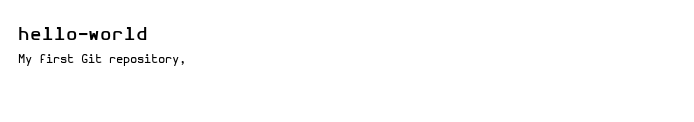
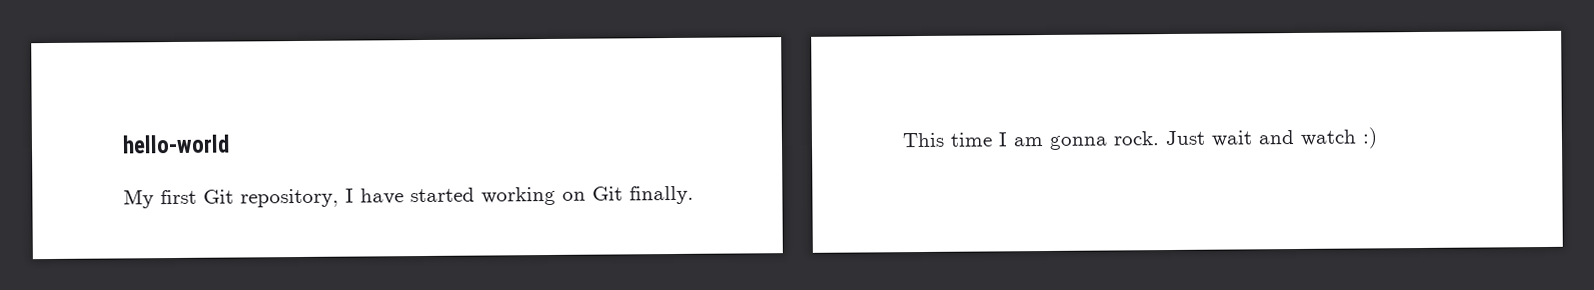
(186, 60) none -> [345,185,694,206] [902,127,1378,150] I have started working on Git finally. This time I am gonna rock. Just wait and watch :)

